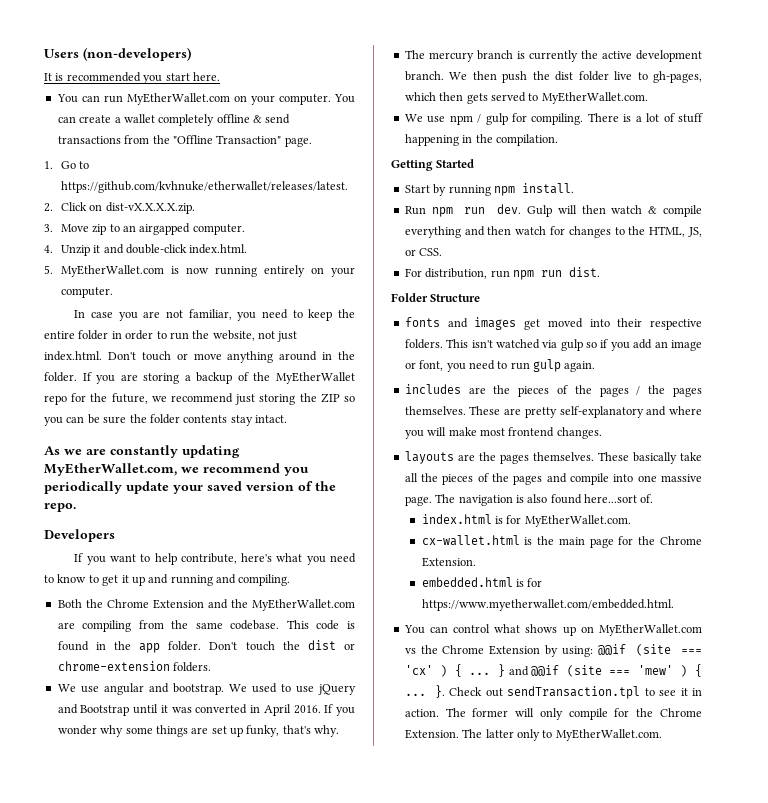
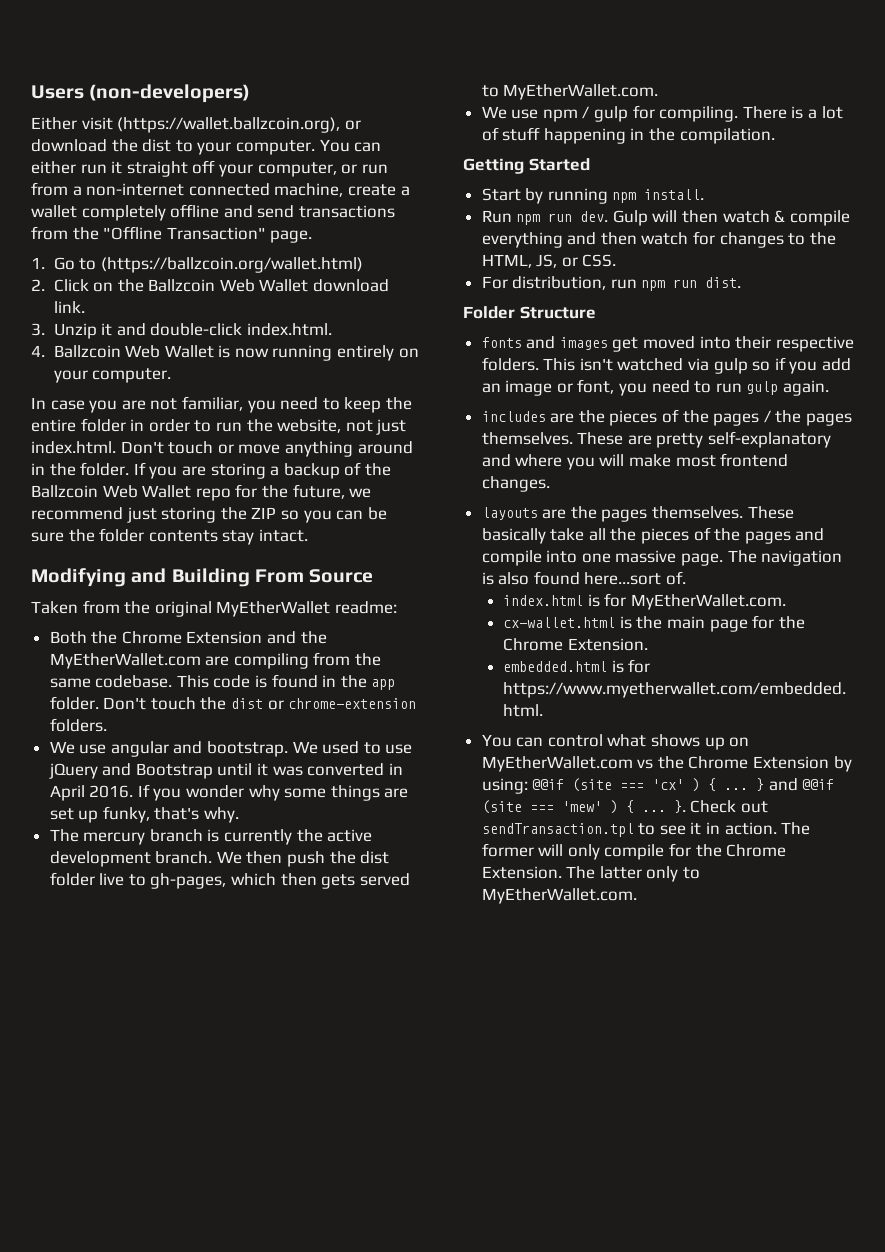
[44,72,220,84] [56,93,355,105] [57,116,76,123] It is recommended you start here. // You can run MyEtherWallet.com on your computer. You can -> [31,117,361,133] [31,139,382,155] [31,160,388,177] [31,182,344,197] Either visit (https://wallet.ballzcoin.org), or download the dist to your computer. You can either run it straight off your computer, or run from a non-internet connected machine,
[253,115,262,123] & -> [223,205,253,218] and
[60,181,348,193] https://github.com/kvhnuke/etherwallet/releases/latest. -> [100,257,363,273] (https://ballzcoin.org/wallet.html)
[105,202,195,214] [44,223,245,235] [44,245,53,253] dist-vX.X.X.X.zip. // 3. Move zip to an airgapped computer. // 4. -> [117,279,390,292] [53,301,85,313] [31,323,45,336] the Ballzcoin Web Wallet download link. // 3.
[44,265,164,277] 5. MyEtherWallet.com -> [31,345,214,358] 4. Ballzcoin Web Wallet
[275,372,355,384] MyEtherWallet -> [31,485,192,498] Ballzcoin Web Wallet
[44,445,240,458] [44,463,309,476] [44,481,336,494] [44,503,76,512] [44,529,115,542] [74,553,357,565] [44,574,291,586] As we are constantly updating MyEtherWallet.com, we recommend you periodically update your saved version of the repo. // Developers // If you want to help contribute, here's what you need to know to get it up and running and compiling. -> [31,568,374,587] [31,600,397,617] Modifying and Building From Source // Taken from the original MyEtherWallet readme:

